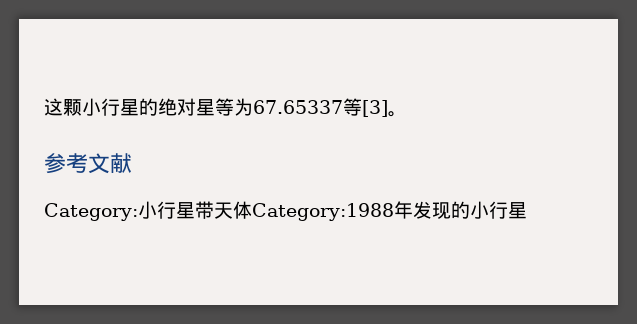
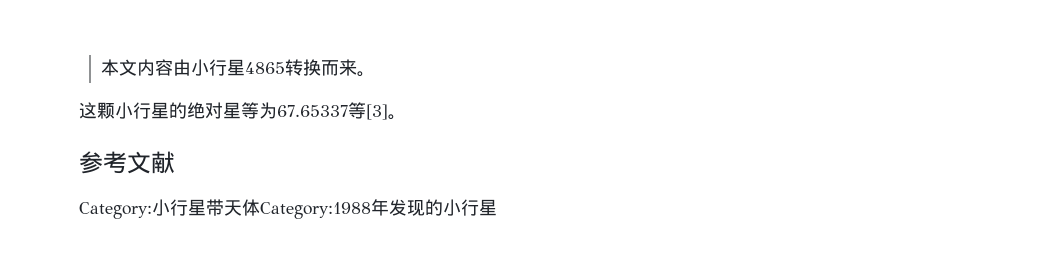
(44, 107) none -> [100,59,375,77] 本文内容由小行星4865转换而来。 //

